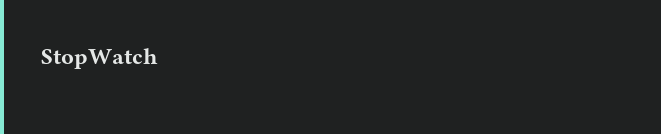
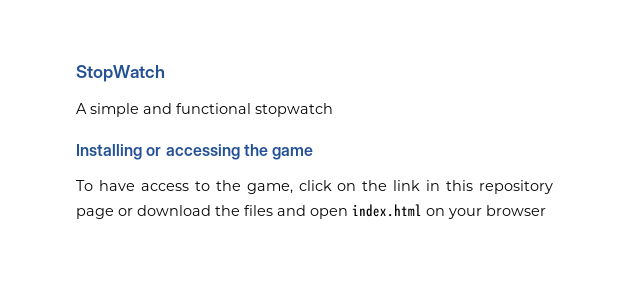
(158, 58) none -> [76,103,333,117] [76,144,314,160] [76,180,553,194] [76,204,546,219] // A simple and functional stopwatch // Installing or accessing the game // To have access to the game, click on the link in this repository page or download the files and open index.html on your browser

